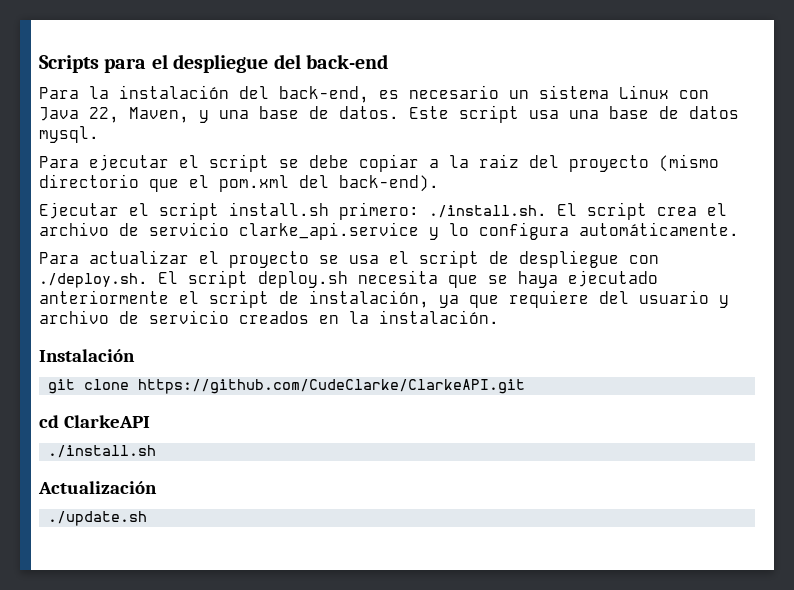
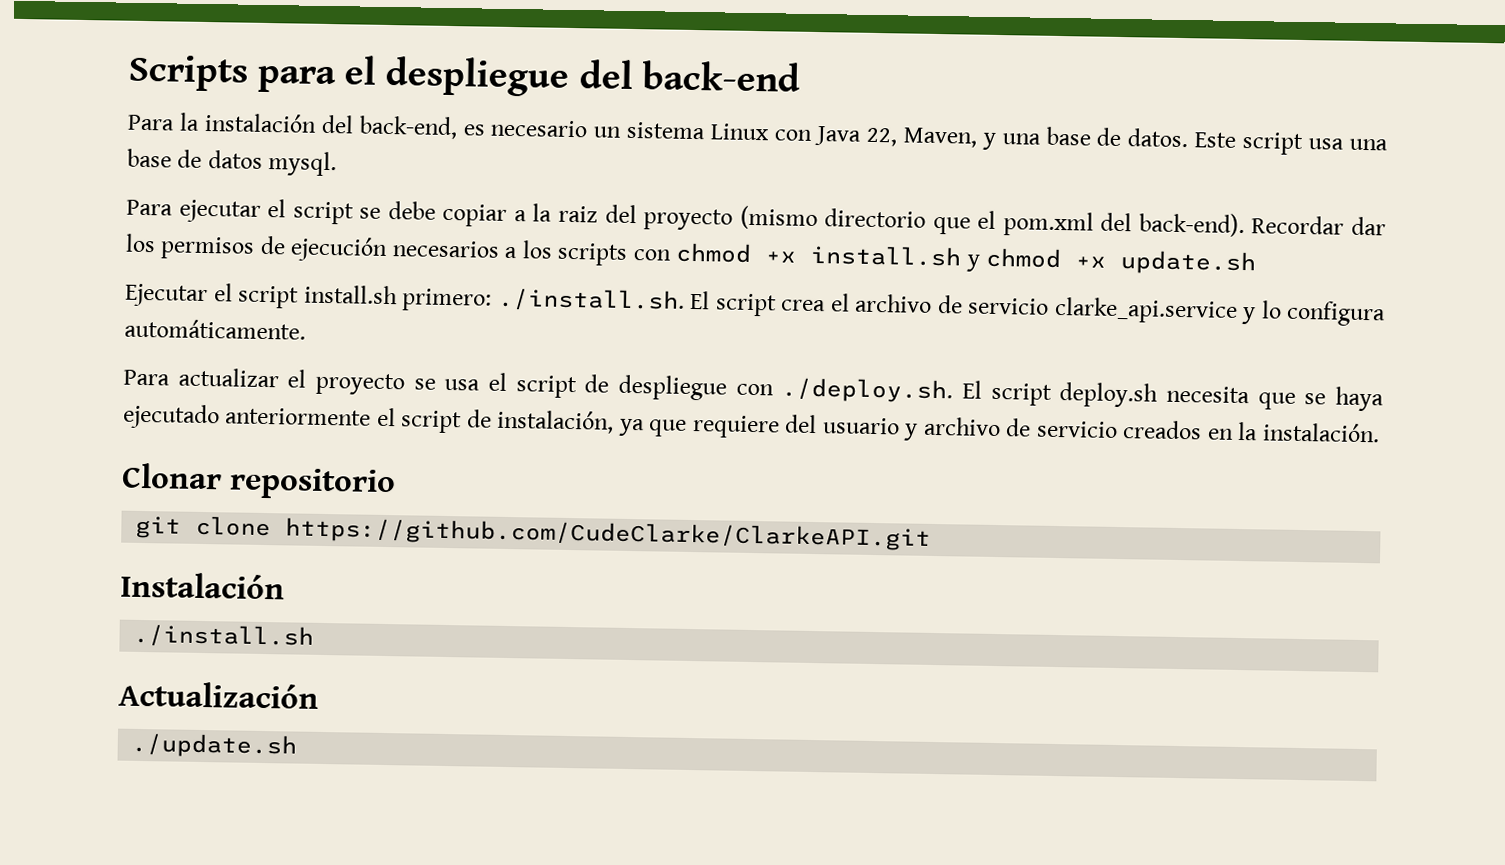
(439, 183) none -> [1251,215,1386,236] [125,233,1258,276] Recordar dar los permisos de ejecución necesarios a los scripts con chmod +x install.sh y chmod +x update.sh
[39,349,135,362] Instalación -> [122,462,396,501] Clonar repositorio
[39,415,150,428] cd ClarkeAPI -> [120,571,285,600] Instalación

